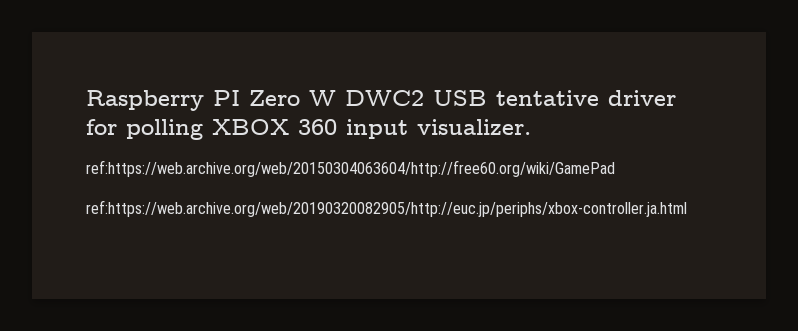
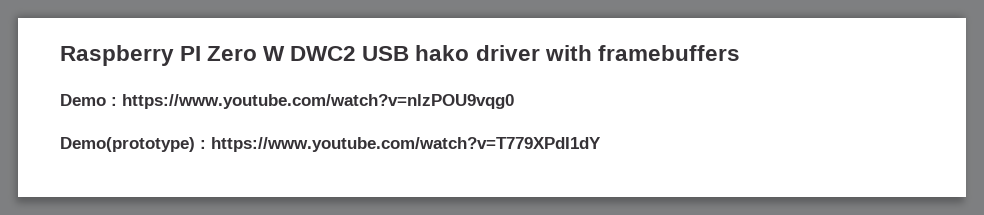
[496,90,676,106] [86,119,531,140] [86,160,615,177] [86,200,687,217] tentative driver for polling XBOX 360 input visualizer. // ref:https://web.archive.org/web/20150304063604/http://free60.org/wiki/GamePad // ref:https://web.archive.org/web/20190320082905/http://euc.jp/periphs/xbox-controller.ja.html -> [415,45,740,61] [60,94,514,109] [60,137,601,152] hako driver with framebuffers // Demo : https://www.youtube.com/watch?v=nlzPOU9vqg0 // Demo(prototype) : https://www.youtube.com/watch?v=T779XPdI1dY

